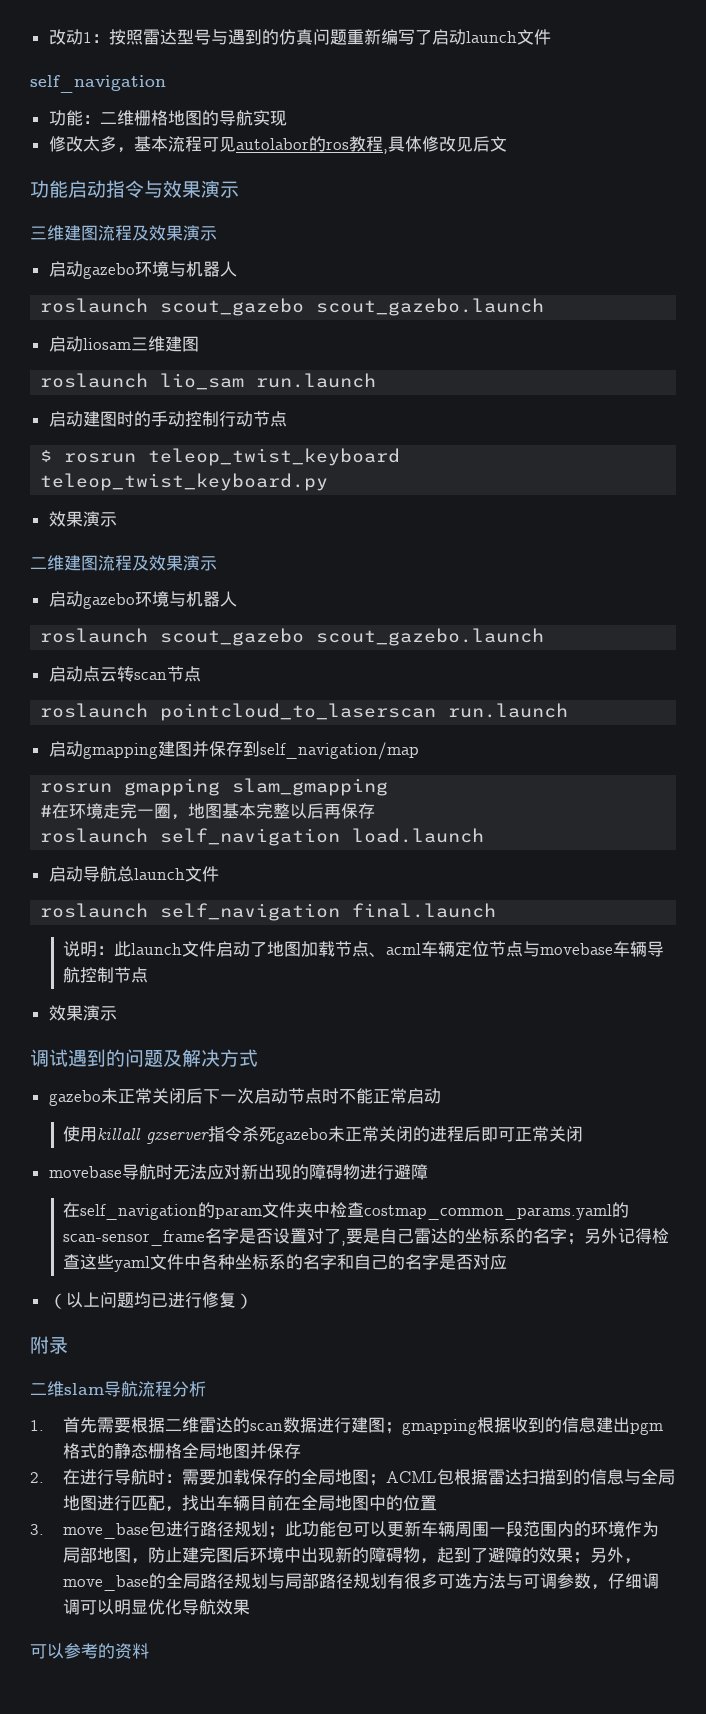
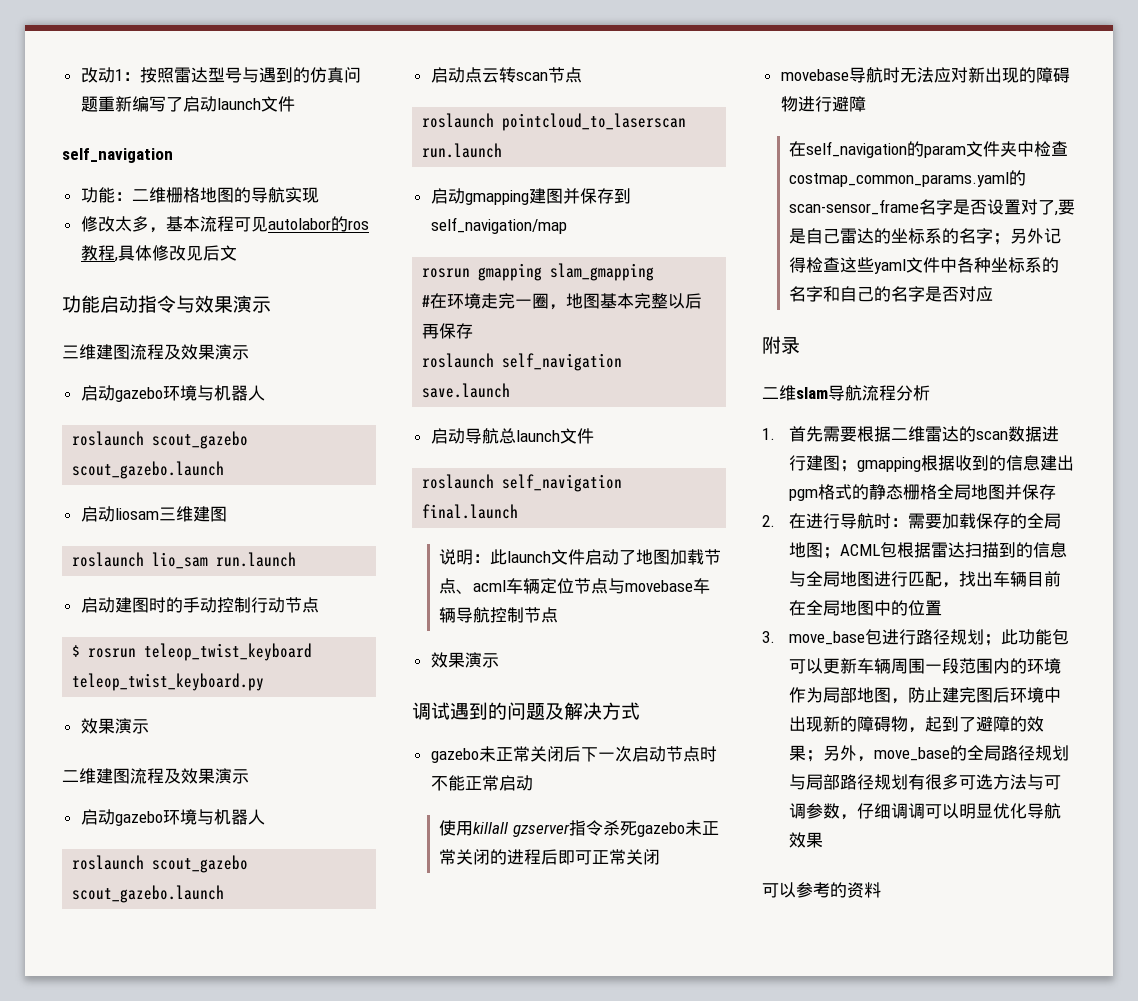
[352,828,485,843] load.launch -> [422,383,511,398] save.launch
[48,1292,253,1309] // （以上问题均已进行修复） -> (994, 294) none

